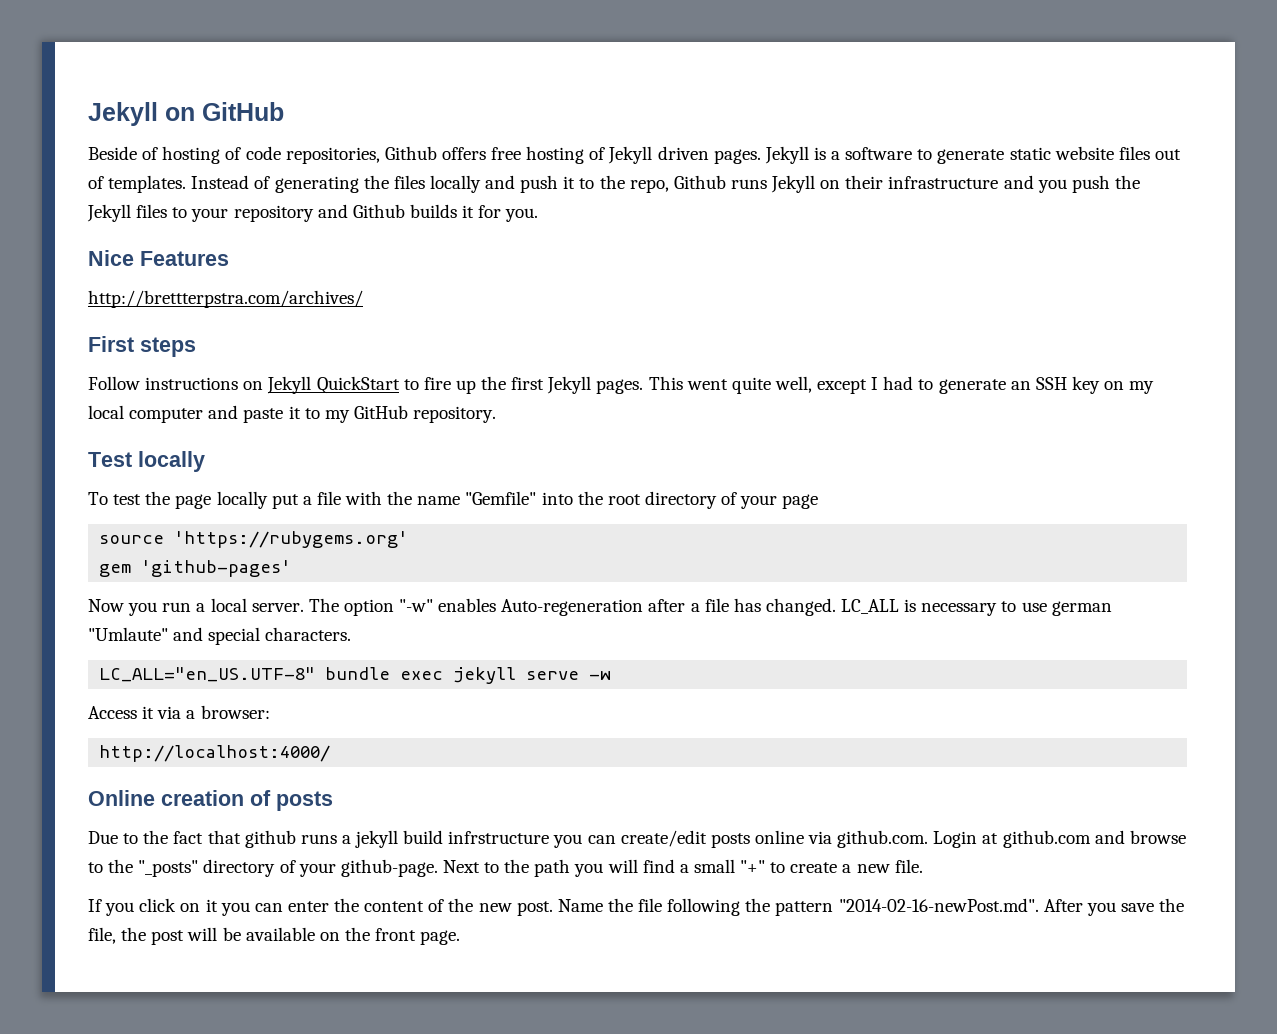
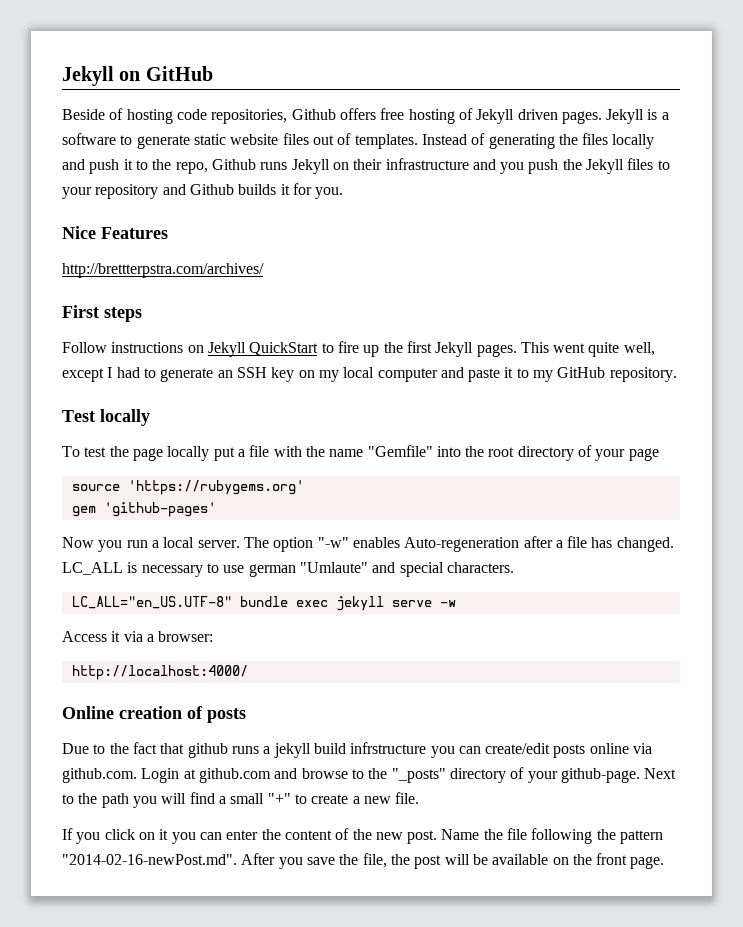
[225,147,242,160] of -> (173, 116) none

